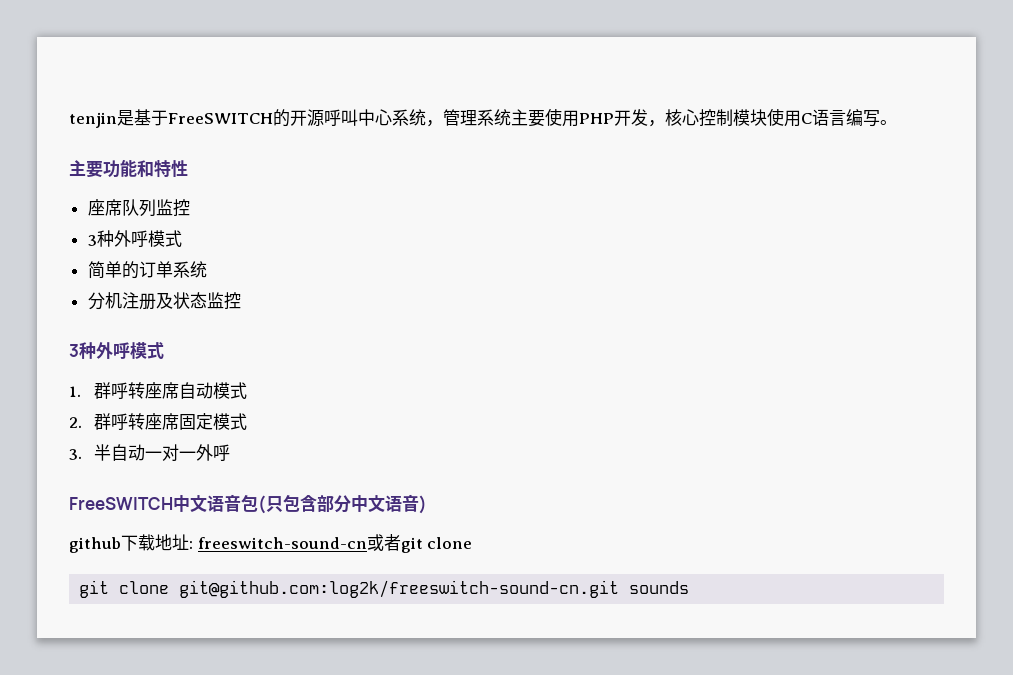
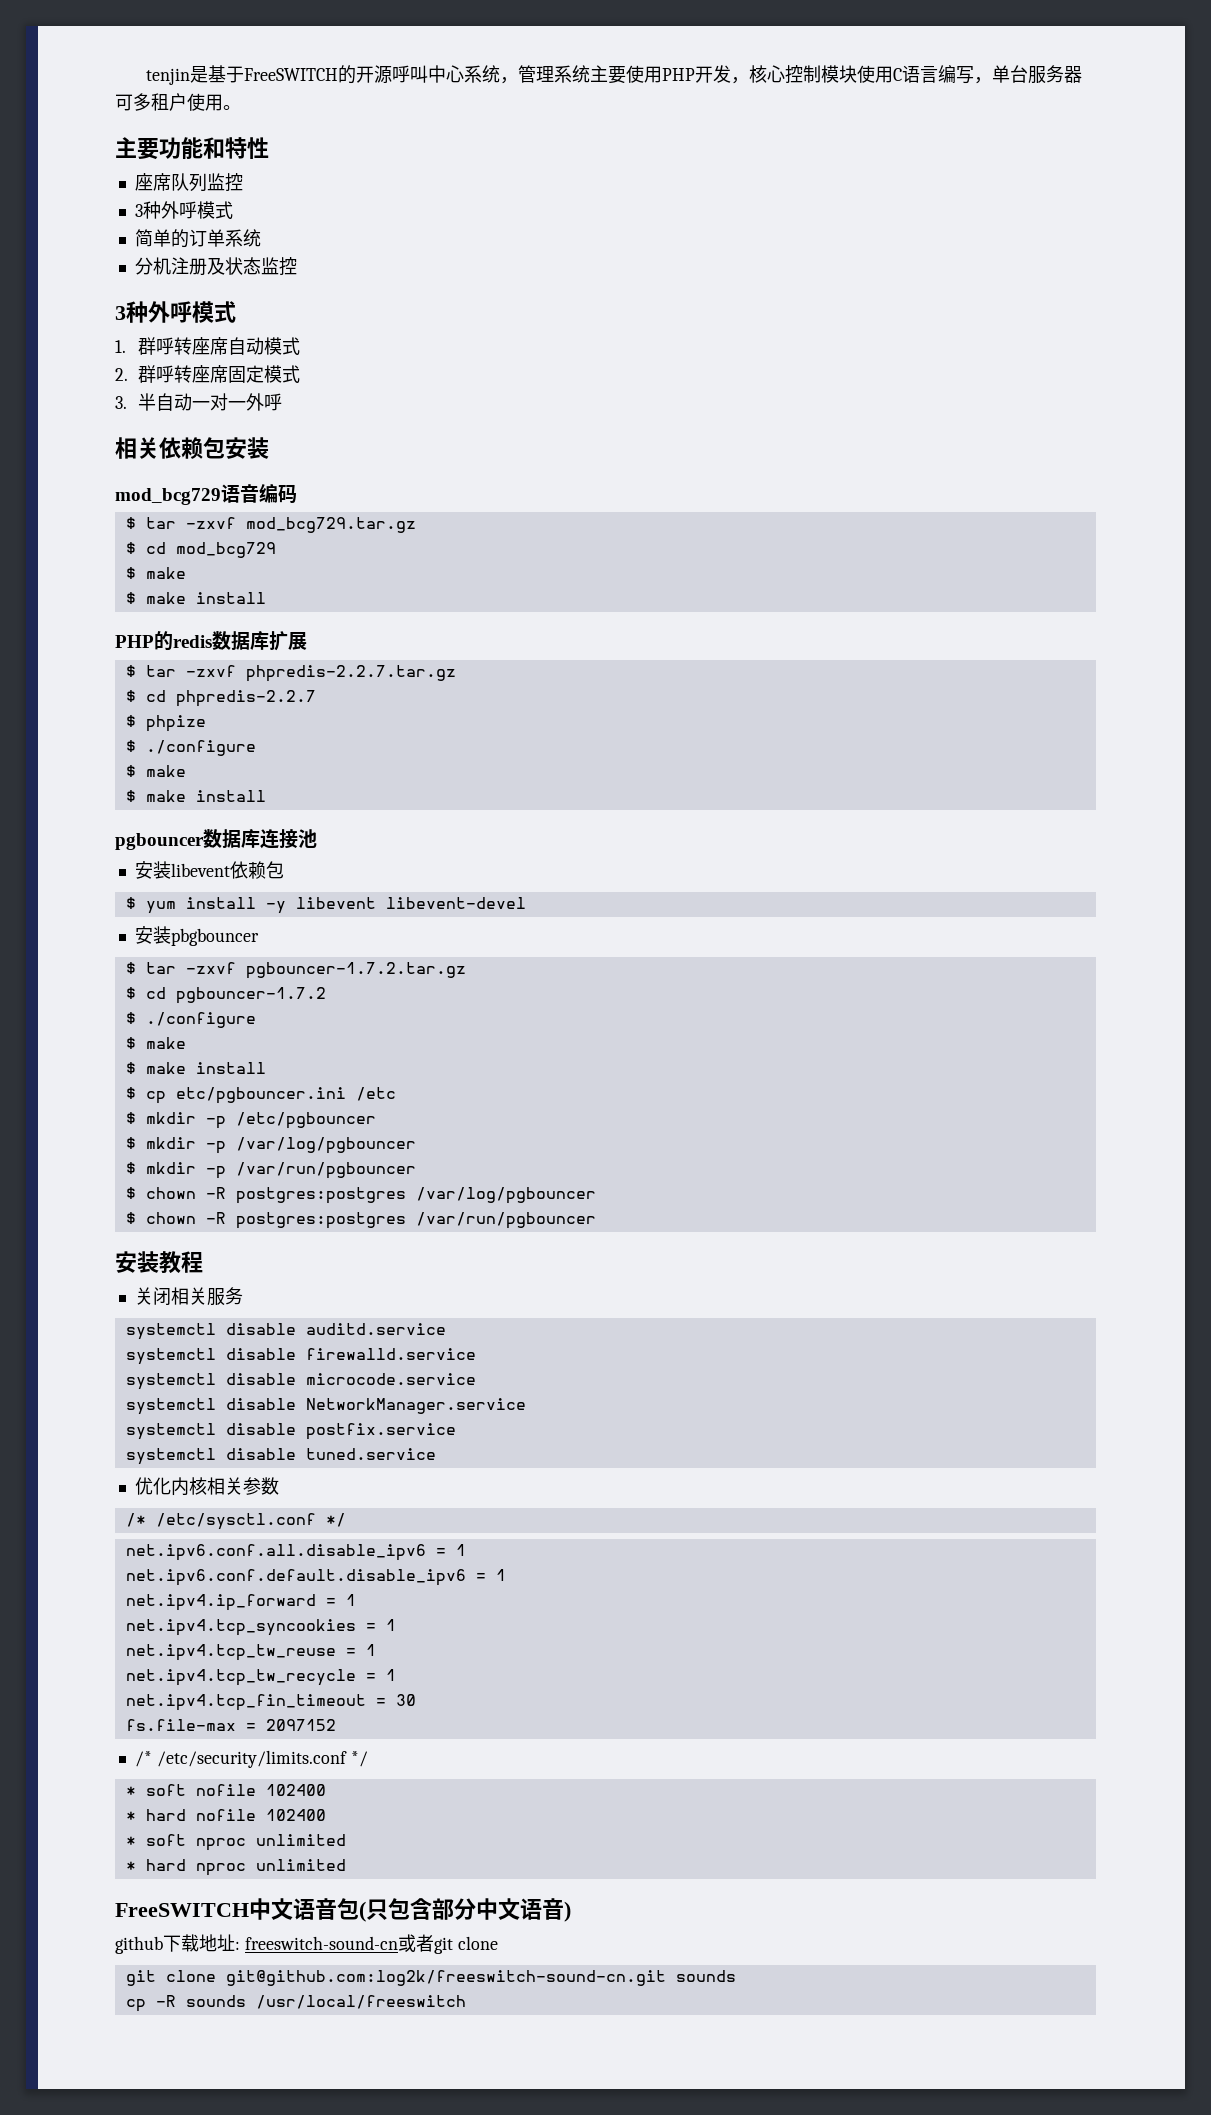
(880, 118) none -> [973,65,1082,84] [115,93,223,111] ，单台服务器可多租户使用
(230, 452) none -> [115,437,269,459] [115,483,297,505] [125,517,416,533] [125,542,276,558] [125,567,186,579] [125,592,266,604] [115,631,307,651] [125,665,456,682] [125,690,316,707] [125,715,206,732] [125,740,256,756] [125,765,186,777] [125,790,266,802] [115,829,317,850] [134,861,284,879] [125,897,526,914] [134,926,259,946] [125,962,466,979] [125,987,326,1004] [125,1012,256,1028] [125,1037,186,1049] [125,1062,266,1074] [125,1087,396,1104] [125,1112,376,1129] [125,1137,416,1154] [125,1162,416,1179] [125,1187,596,1204] [125,1212,596,1229] [115,1251,203,1274] [134,1287,243,1306] [125,1323,446,1340] [125,1348,476,1365] [125,1373,476,1390] [125,1398,526,1415] [125,1423,456,1440] [125,1448,436,1465] [134,1477,279,1496] [125,1513,346,1530] [125,1544,466,1561] [125,1569,506,1586] [125,1594,356,1611] [125,1619,396,1636] [125,1644,376,1661] [125,1669,396,1686] [125,1694,416,1711] [125,1719,336,1731] [134,1750,368,1768] [125,1784,326,1796] [125,1809,326,1821] [125,1834,346,1851] [125,1859,346,1876] // 相关依赖包安装 // mod_bcg729语音编码 // $ tar -zxvf mod_bcg729.tar.gz // $ cd mod_bcg729 // $ make // $ make install // PHP的redis数据库扩展 // $ tar -zxvf phpredis-2.2.7.tar.gz // $ cd phpredis-2.2.7 // $ phpize // $ ./configure // $ make // $ make install // pgbouncer数据库连接池 // 安装libevent依赖包 // $ yum install -y libevent libevent-devel // 安装pbgbouncer // $ tar -zxvf pgbouncer-1.7.2.tar.gz // $ cd pgbouncer-1.7.2 // $ ./configure // $ make // $ make install // $ cp etc/pgbouncer.ini /etc // $ mkdir -p /etc/pgbouncer // $ mkdir -p /var/log/pgbouncer // $ mkdir -p /var/run/pgbouncer // $ chown -R postgres:postgres /var/log/pgbouncer // $ chown -R postgres:postgres /var/run/pgbouncer // 安装教程 // 关闭相关服务 // systemctl disable auditd.service // systemctl disable firewalld.service // systemctl disable microcode.service // systemctl disable NetworkManager.service // systemctl disable postfix.service // systemctl disable tuned.service // 优化内核相关参数 // /* /etc/sysctl.conf */ // net.ipv6.conf.all.disable_ipv6 = 1 // net.ipv6.conf.default.disable_ipv6 = 1 // net.ipv4.ip_forward = 1 // net.ipv4.tcp_syncookies = 1 // net.ipv4.tcp_tw_reuse = 1 // net.ipv4.tcp_tw_recycle = 1 // net.ipv4.tcp_fin_timeout = 30 // fs.file-max = 2097152 // /* /etc/security/limits.conf */ // * soft nofile 102400 // * hard nofile 102400 // * soft nproc unlimited // * hard nproc unlimited
(690, 587) none -> [125,1995,466,2012] // cp -R sounds /usr/local/freeswitch

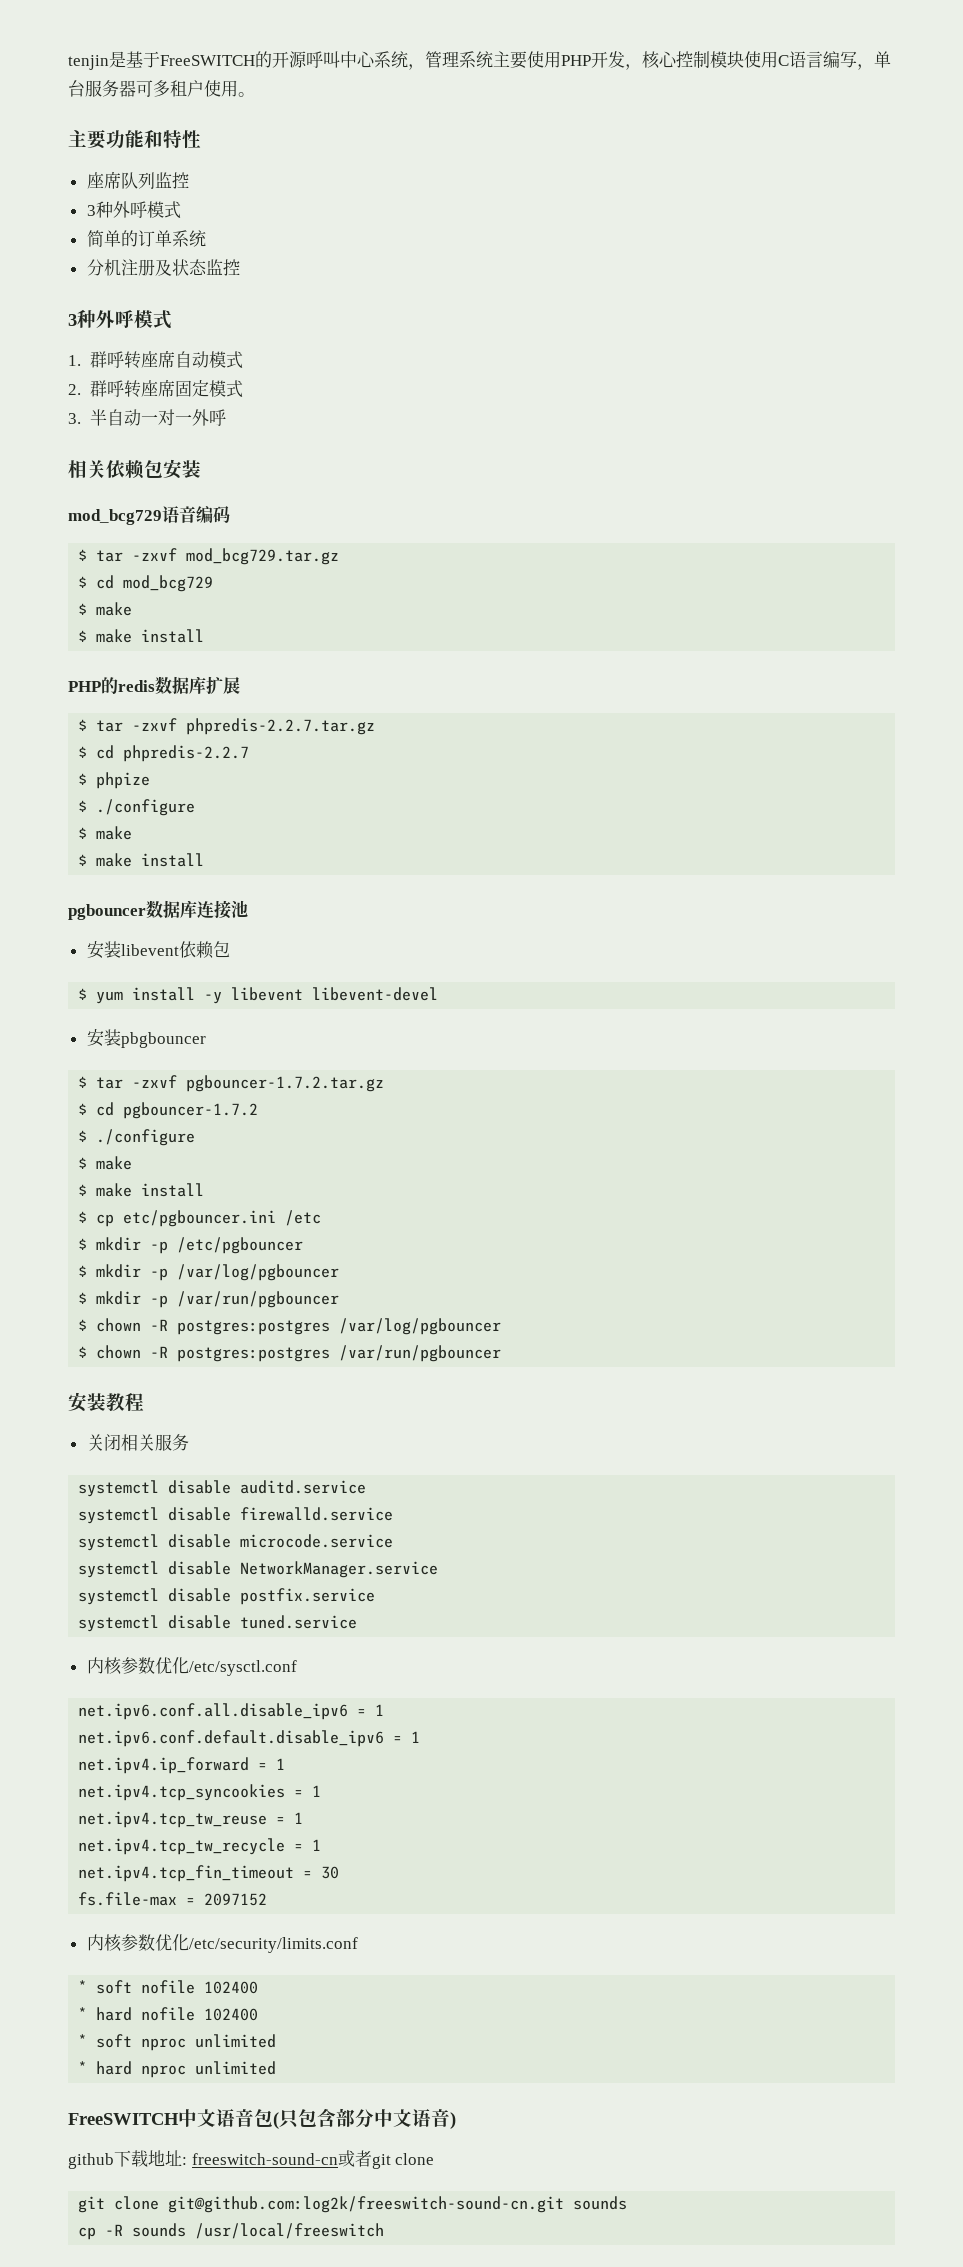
[134,1477,279,1496] [125,1513,146,1527] 优化内核相关参数 // /* -> [86,1657,189,1675] 内核参数优化
[325,1513,346,1527] */ -> (297, 1668) none
[134,1751,152,1767] /* -> [86,1934,189,1952] 内核参数优化
[350,1751,368,1767] */ -> (358, 1945) none

